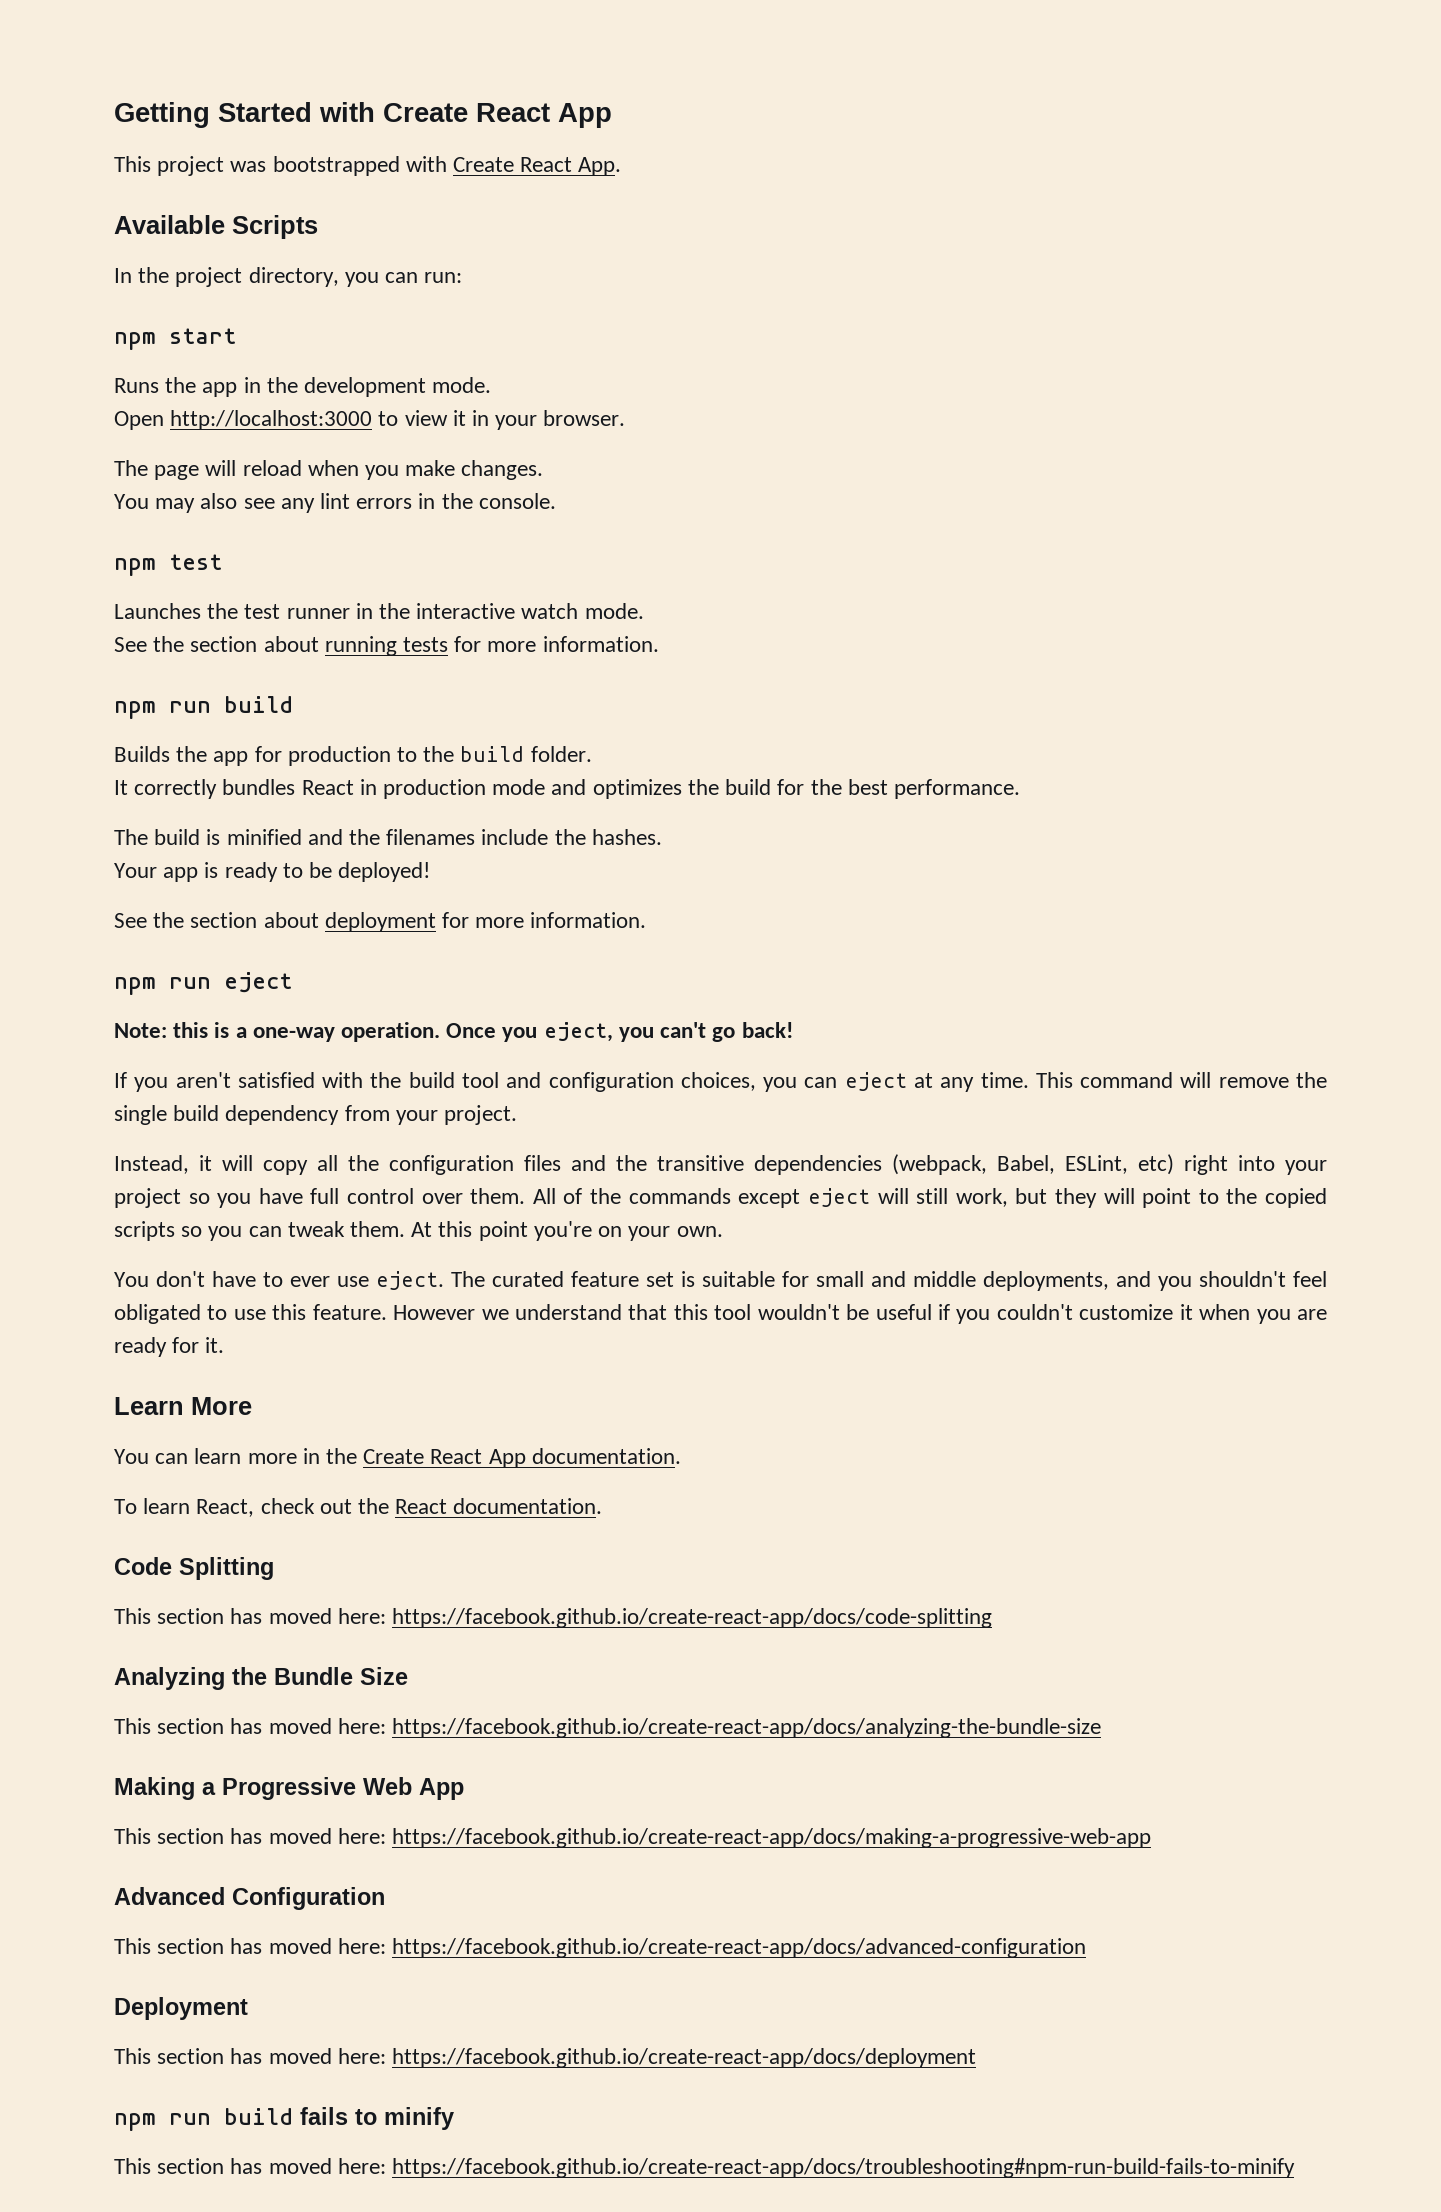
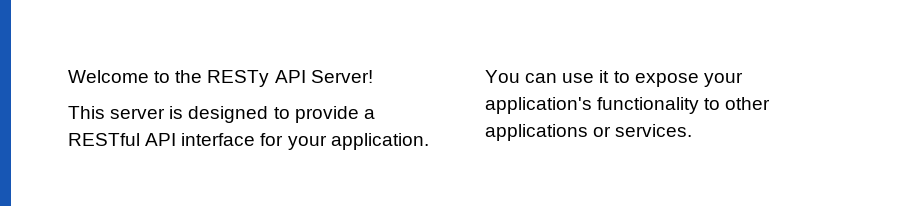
[114,102,612,128] [114,156,622,176] [114,215,318,239] [114,267,463,287] [114,328,236,350] [114,377,492,397] [114,410,626,430] [114,460,544,480] [114,493,556,513] [114,554,222,576] [114,603,644,619] [114,636,659,656] [114,696,293,719] [114,746,592,766] [114,779,1020,799] [114,829,662,845] [114,862,431,882] [114,912,647,932] [114,972,292,995] [114,1022,793,1042] [114,1072,1327,1092] [114,1105,518,1125] [114,1154,1327,1175] [114,1188,1327,1208] [114,1221,723,1241] [114,1271,1327,1291] [114,1304,1327,1324] [114,1337,225,1357] [114,1397,252,1415] [114,1448,681,1468] [114,1498,603,1517] [114,1557,274,1580] [114,1608,993,1628] [114,1667,408,1690] [114,1718,1102,1738] [114,1777,464,1800] [114,1828,1152,1848] [114,1887,385,1910] [114,1938,1087,1958] [114,1997,248,2020] [114,2048,977,2068] [114,2107,454,2131] [114,2158,1296,2178] Getting Started with Create React App // This project was bootstrapped with Create React App. // Available Scripts // In the project directory, you can run: // npm start // Runs the app in the development mode. // Open http://localhost:3000 to view it in your browser. // The page will reload when you make changes. // You may also see any lint errors in the console. // npm test // Launches the test runner in the interactive watch mode. // See the section about running tests for more information. // npm run build // Builds the app for production to the build folder. // It correctly bundles React in production mode and optimizes the build for the best performance. // The build is minified and the filenames include the hashes. // Your app is ready to be deployed! // See the section about deployment for more information. // npm run eject // Note: this is a one-way operation. Once you eject, you can't go back! // If you aren't satisfied with the build tool and configuration choices, you can eject at any time. This command will remove the single build dependency from your project. // Instead, it will copy all the configuration files and the transitive dependencies (webpack, Babel, ESLint, etc) right into your project so you have full control over them. All of the commands except eject will still work, but they will point to the copied scripts so you can tweak them. At this point you're on your own. // You don't have to ever use eject. The curated feature set is suitable for small and middle deployments, and you shouldn't feel obligated to use this feature. However we understand that this tool wouldn't be useful if you couldn't customize it when you are ready for it. // Learn More // You can learn more in the Create React App documentation. // To learn React, check out the React documentation. // Code Splitting // This section has moved here: https://facebook.github.io/create-react-app/docs/code-splitting // Analyzing the Bundle Size // This section has moved here: https://facebook.github.io/create-react-app/docs/analyzing-the-bundle-size // Making a Progressive Web App // This section has moved here: https://facebook.github.io/create-react-app/docs/making-a-progressive-web-app // Advanced Configuration // This section has moved here: https://facebook.github.io/create-react-app/docs/advanced-configuration // Deployment // This section has moved here: https://facebook.github.io/create-react-app/docs/deployment // npm run build fails to minify // This section has moved here: https://facebook.github.io/create-react-app/docs/troubleshooting#npm-run-build-fails-to-minify -> [68,70,373,87] [68,106,375,123] [68,133,429,150] [485,70,743,87] [485,97,771,114] [485,124,693,141] Welcome to the RESTy API Server! // This server is designed to provide a RESTful API interface for your application. You can use it to expose your application's functionality to other applications or services.

